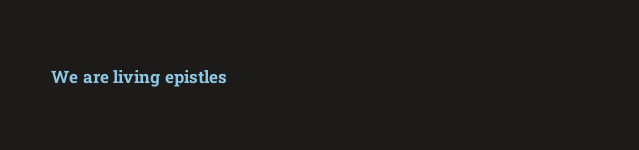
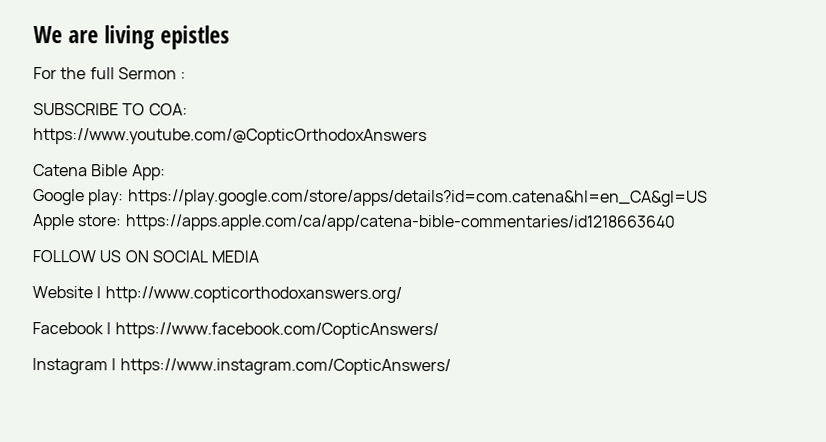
(227, 78) none -> [33,67,187,80] [33,103,188,116] [33,128,427,146] [33,164,166,181] [33,189,708,207] [32,214,676,232] [32,250,260,263] [32,286,402,303] [32,322,439,340] [32,358,451,376] // For the full Sermon : // SUBSCRIBE TO COA: // https://www.youtube.com/@CopticOrthodoxAnswers // Catena Bible App: // Google play: https://play.google.com/store/apps/details?id=com.catena&hl=en_CA&gl=US // Apple store: https://apps.apple.com/ca/app/catena-bible-commentaries/id1218663640 // FOLLOW US ON SOCIAL MEDIA // Website | http://www.copticorthodoxanswers.org/ // Facebook | https://www.facebook.com/CopticAnswers/ // Instagram | https://www.instagram.com/CopticAnswers/

